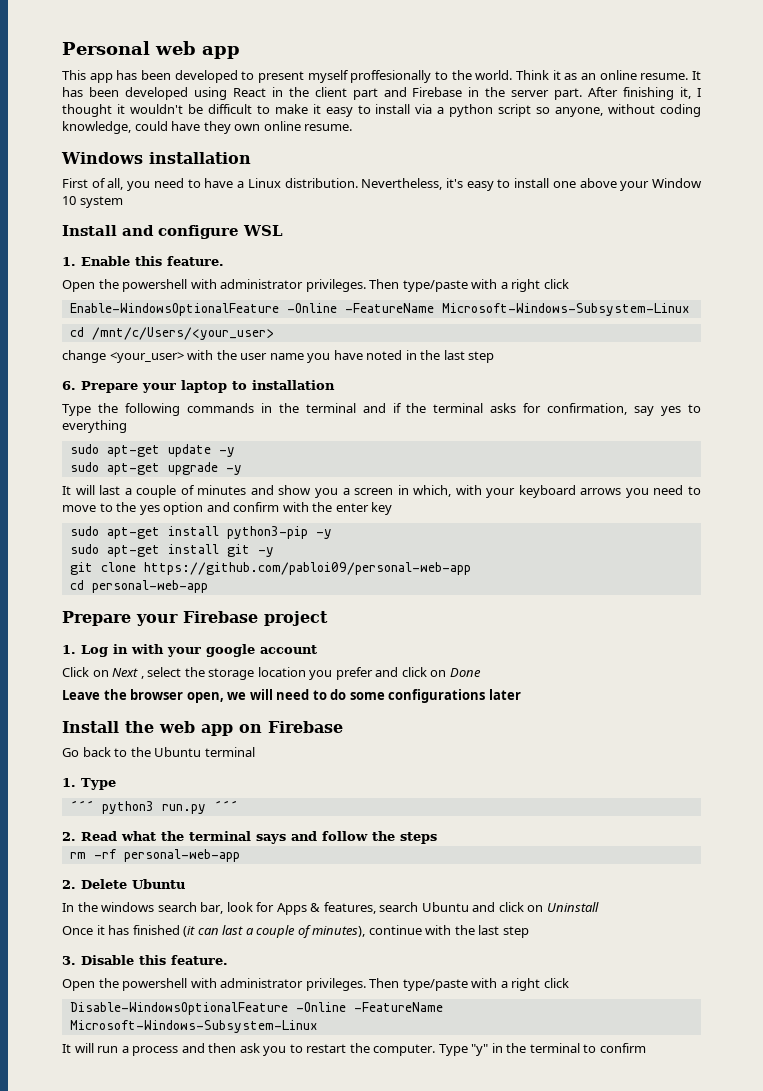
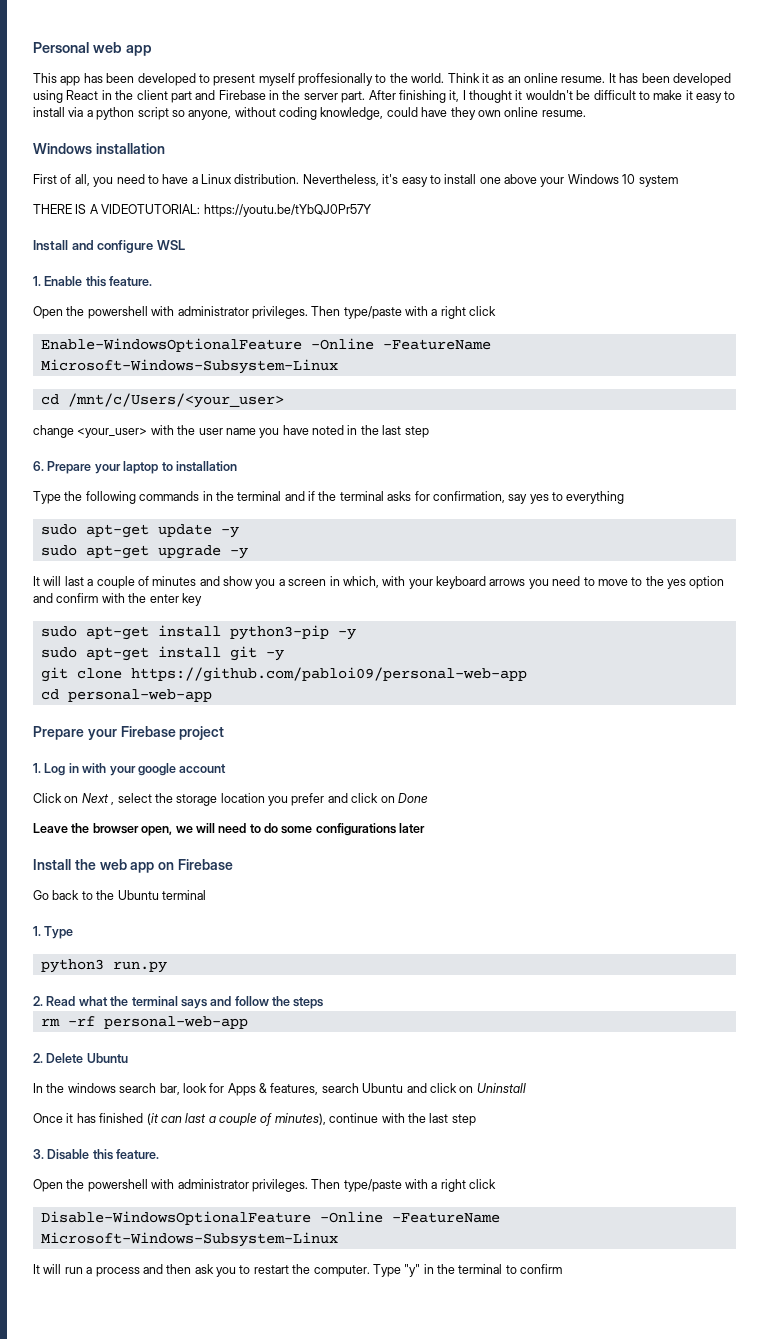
[651,178,702,188] Window -> [567,174,619,184] Windows
(123, 202) none -> [33,204,371,217] // THERE IS A VIDEOTUTORIAL: https://youtu.be/tYbQJ0Pr57Y
[69,800,94,811] ´´´ -> (74, 932) none
[213,800,238,811] ´´´ -> (167, 967) none

